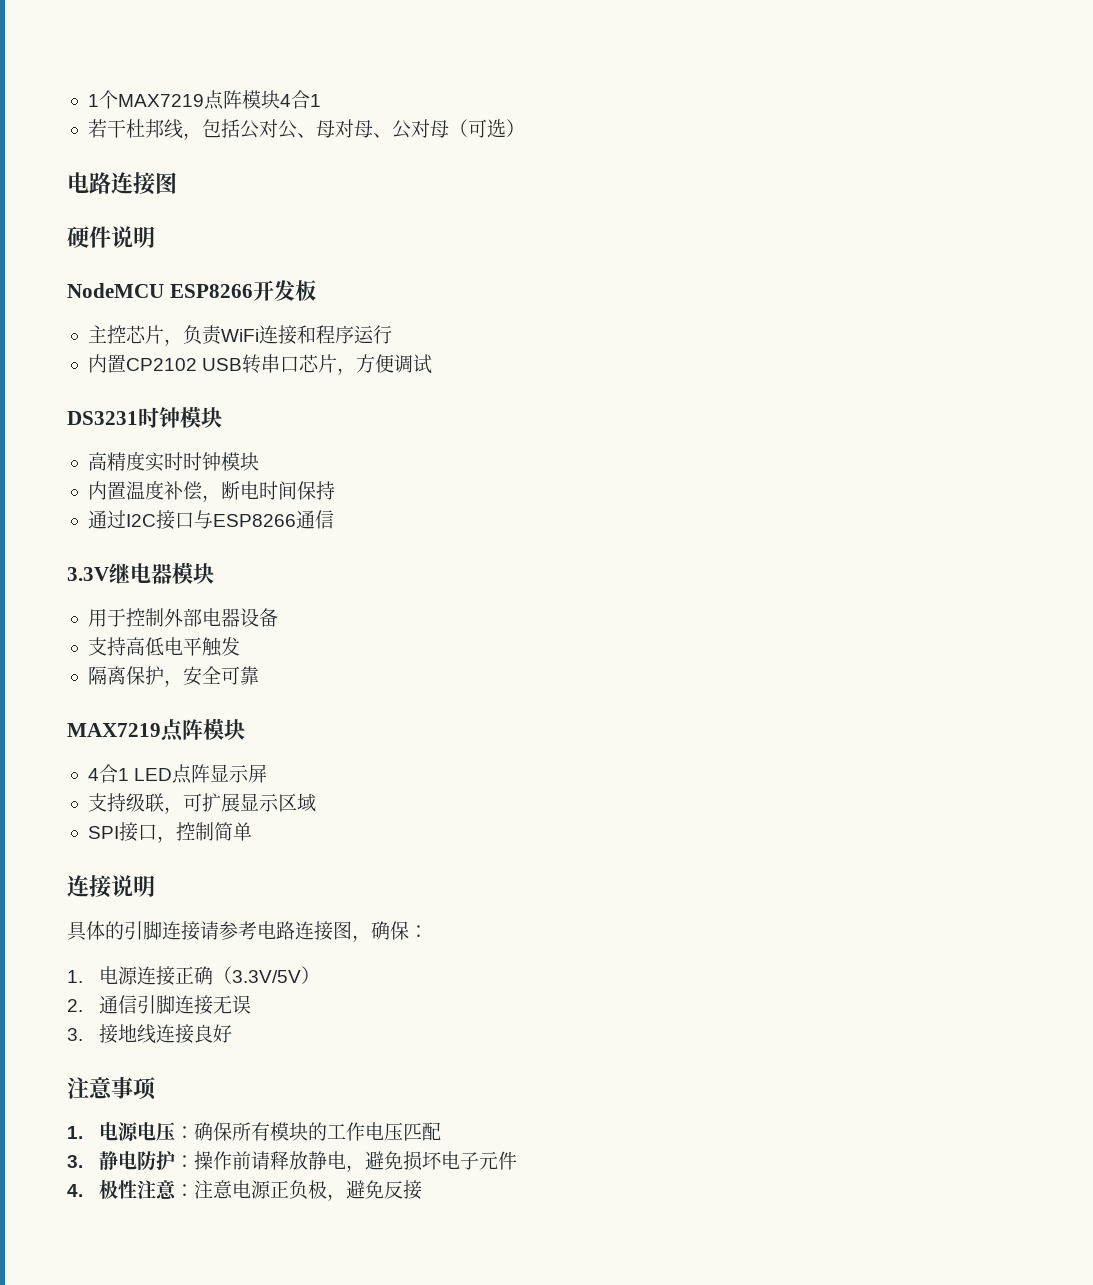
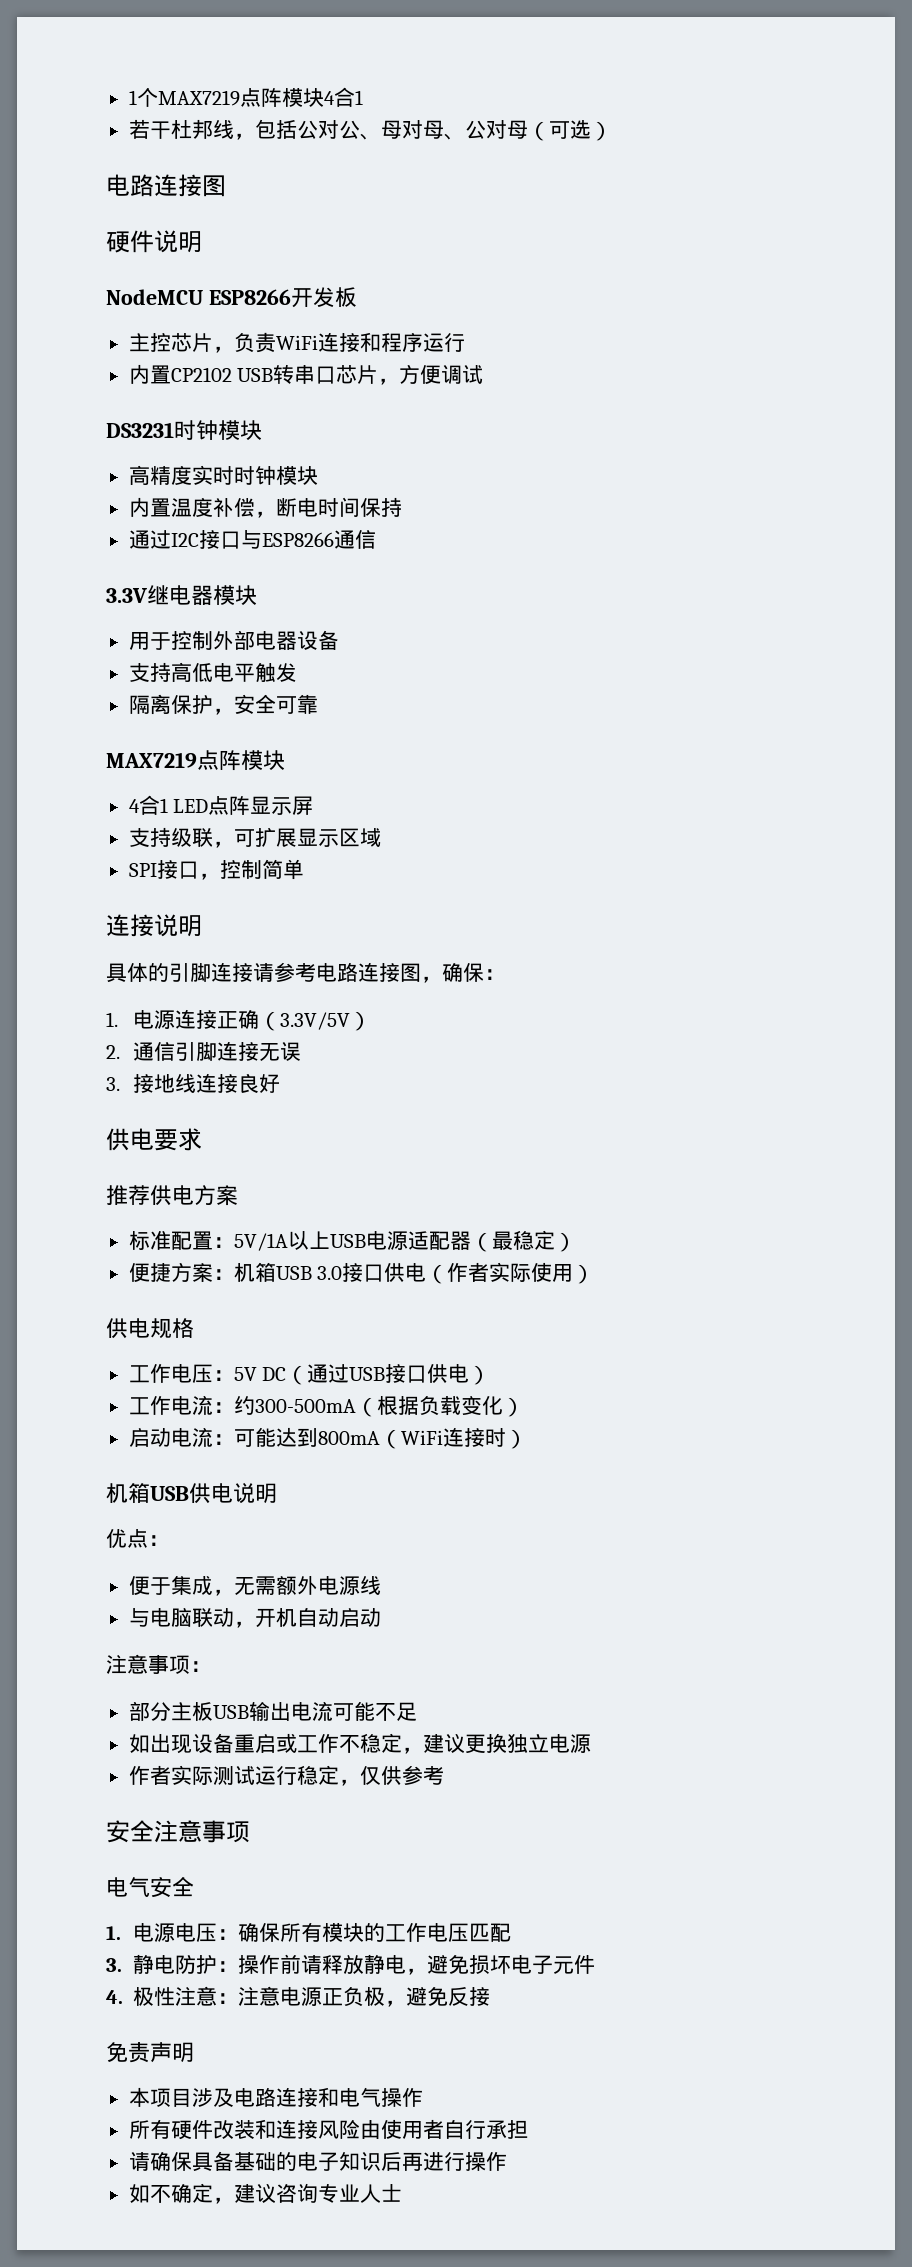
[67,1076,156,1100] 注意事项 -> [106,1128,202,1151] [106,1185,238,1206] [128,1230,576,1252] [128,1262,595,1284] [106,1318,194,1339] [128,1364,491,1385] [128,1395,524,1417] [128,1427,527,1449] [106,1483,277,1504] [106,1529,169,1548] [128,1575,381,1596] [128,1607,381,1628] [106,1654,211,1674] [128,1701,417,1721] [128,1733,591,1754] [128,1765,444,1786] [106,1820,250,1843] [106,1877,194,1898] 供电要求 // 推荐供电方案 // 标准配置：5V/1A以上USB电源适配器（最稳定） // 便捷方案：机箱USB 3.0接口供电（作者实际使用） // 供电规格 // 工作电压：5V DC（通过USB接口供电） // 工作电流：约300-500mA（根据负载变化） // 启动电流：可能达到800mA（WiFi连接时） // 机箱USB供电说明 // 优点： // 便于集成，无需额外电源线 // 与电脑联动，开机自动启动 // 注意事项： // 部分主板USB输出电流可能不足 // 如出现设备重启或工作不稳定，建议更换独立电源 // 作者实际测试运行稳定，仅供参考 // 安全注意事项 // 电气安全
(422, 1190) none -> [106,2042,194,2063] [128,2087,423,2107] [128,2119,528,2140] [128,2151,507,2172] [128,2183,402,2204] // 免责声明 // 本项目涉及电路连接和电气操作 // 所有硬件改装和连接风险由使用者自行承担 // 请确保具备基础的电子知识后再进行操作 // 如不确定，建议咨询专业人士

